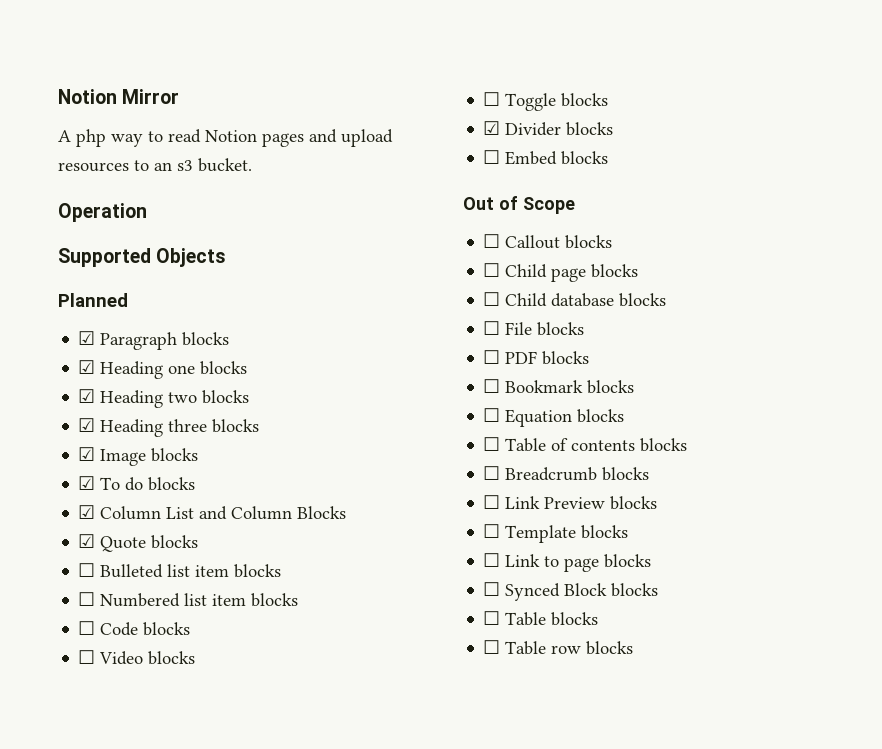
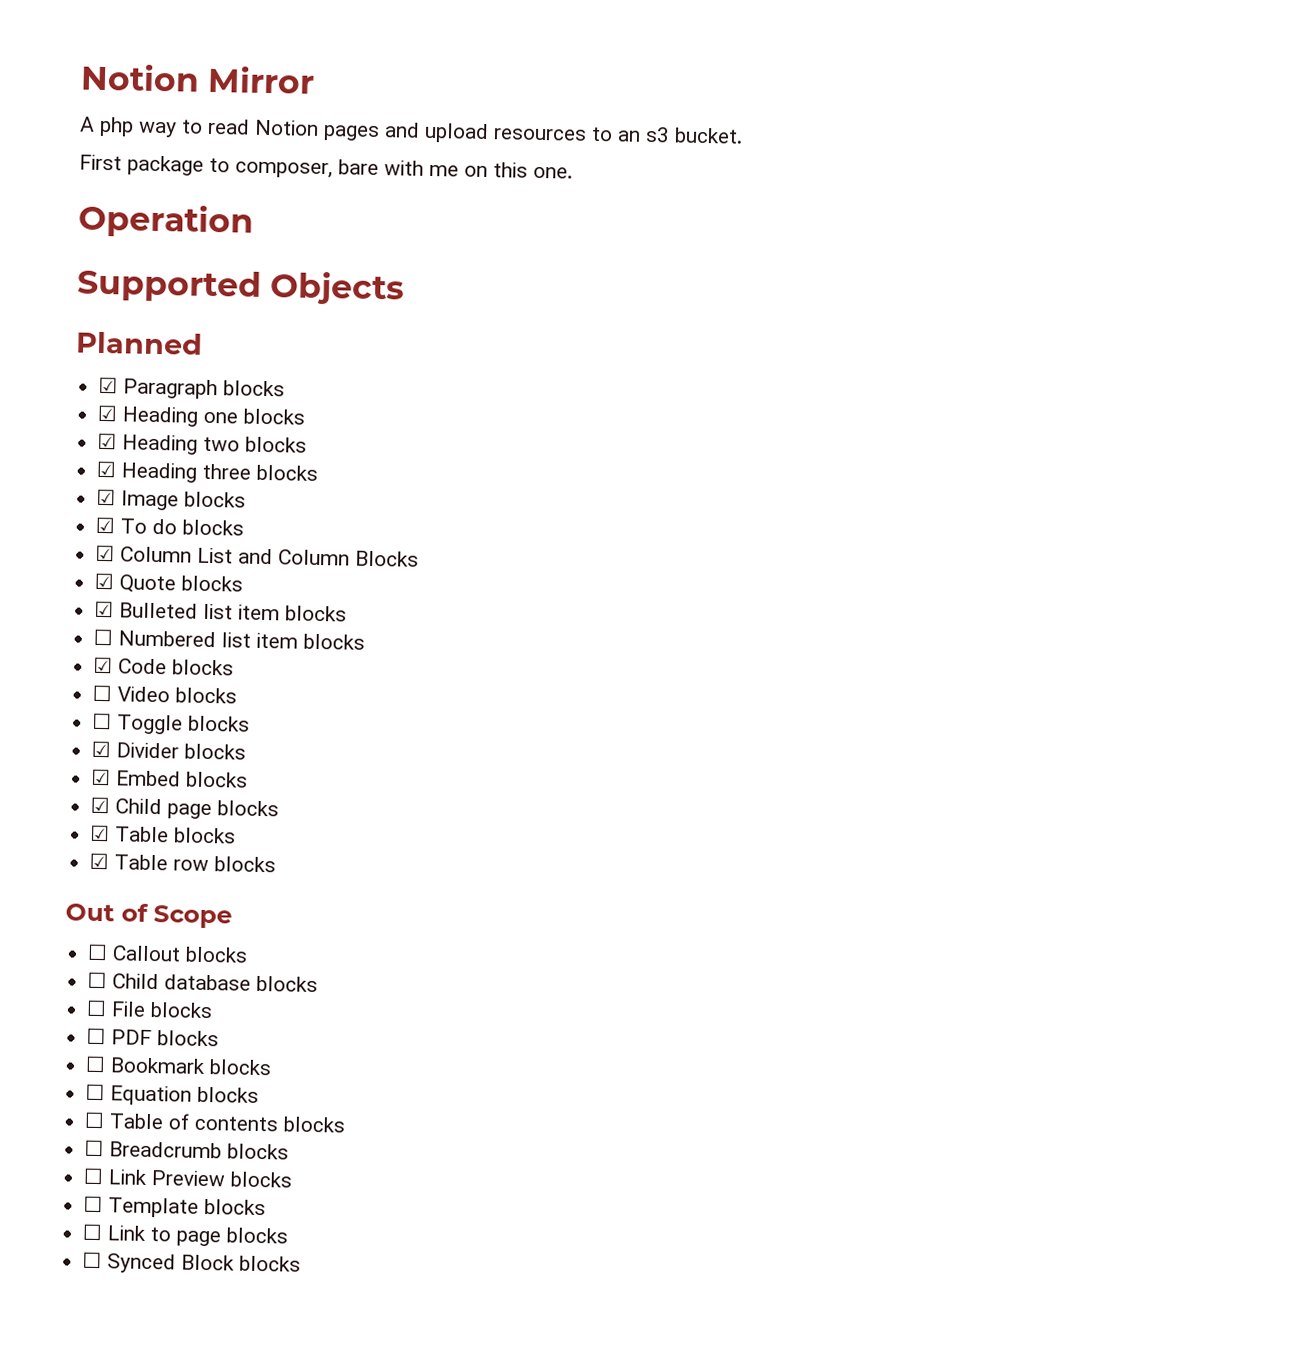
(252, 165) none -> [79,154,573,179] // First package to composer, bare with me on this one.
[78,563,96,577] ☐ -> [94,600,115,618] ☑
[78,621,96,635] ☐ -> [93,656,114,674] ☑
[483,150,501,164] ☐ -> [91,768,112,786] ☑
(609, 158) none -> [90,796,280,820] [90,824,237,844] [89,852,277,873] // ☑ Child page blocks // ☑ Table blocks // ☑ Table row blocks
[483,263,639,282] // ☐ Child page blocks -> (249, 954) none
[483,611,599,626] [483,640,634,655] // ☐ Table blocks // ☐ Table row blocks -> (302, 1263) none

